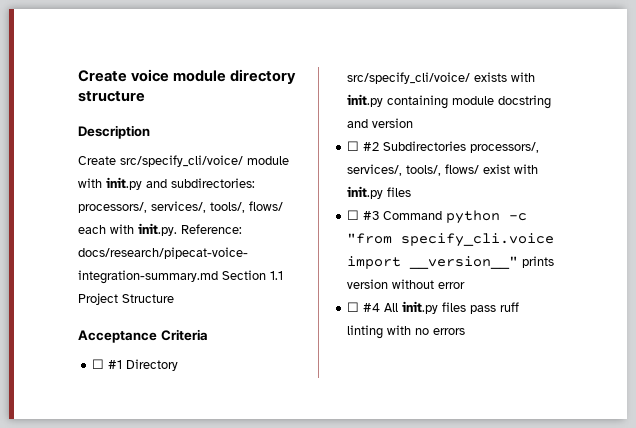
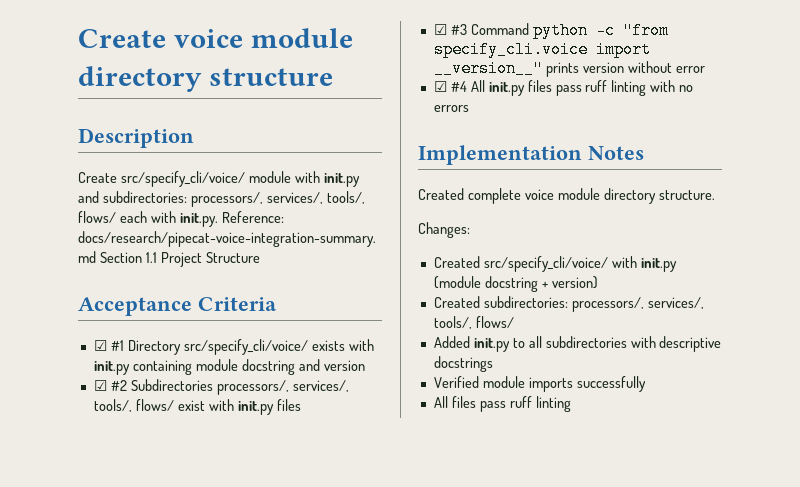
[92,359,105,369] ☐ -> [93,340,107,351] ☑
[347,141,360,151] ☐ -> [93,380,107,391] ☑
[347,210,360,220] ☐ -> [433,24,447,35] ☑
[347,302,360,312] ☐ -> [433,81,447,92] ☑
(466, 331) none -> [418,145,644,165] [418,188,715,204] [418,222,470,238] [433,256,677,272] [433,276,598,292] [433,296,704,312] [433,316,514,329] [433,336,722,352] [433,356,493,372] [433,376,646,392] [433,396,571,412] // Implementation Notes // Created complete voice module directory structure. // Changes: // Created src/specify_cli/voice/ with init.py (module docstring + version) // Created subdirectories: processors/, services/, tools/, flows/ // Added init.py to all subdirectories with descriptive docstrings // Verified module imports successfully // All files pass ruff linting

